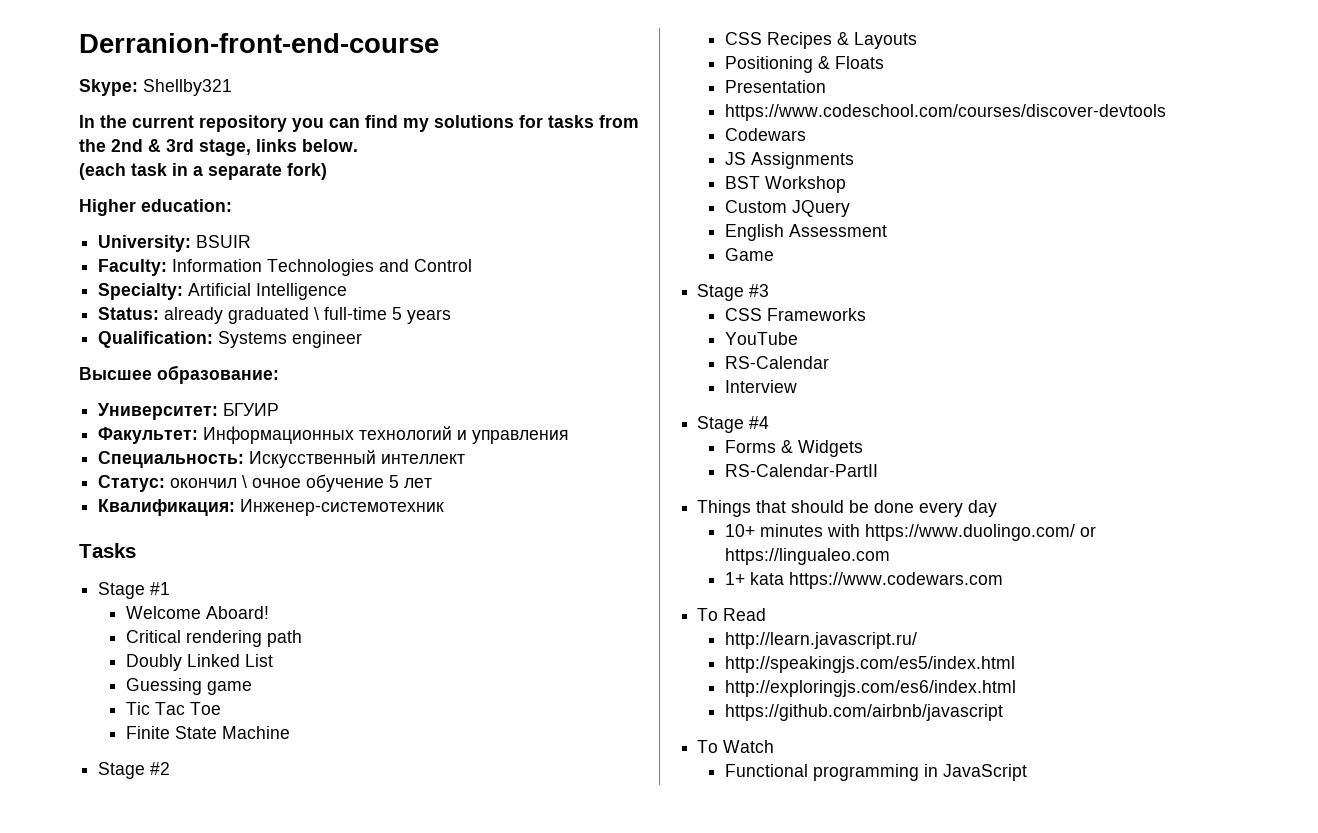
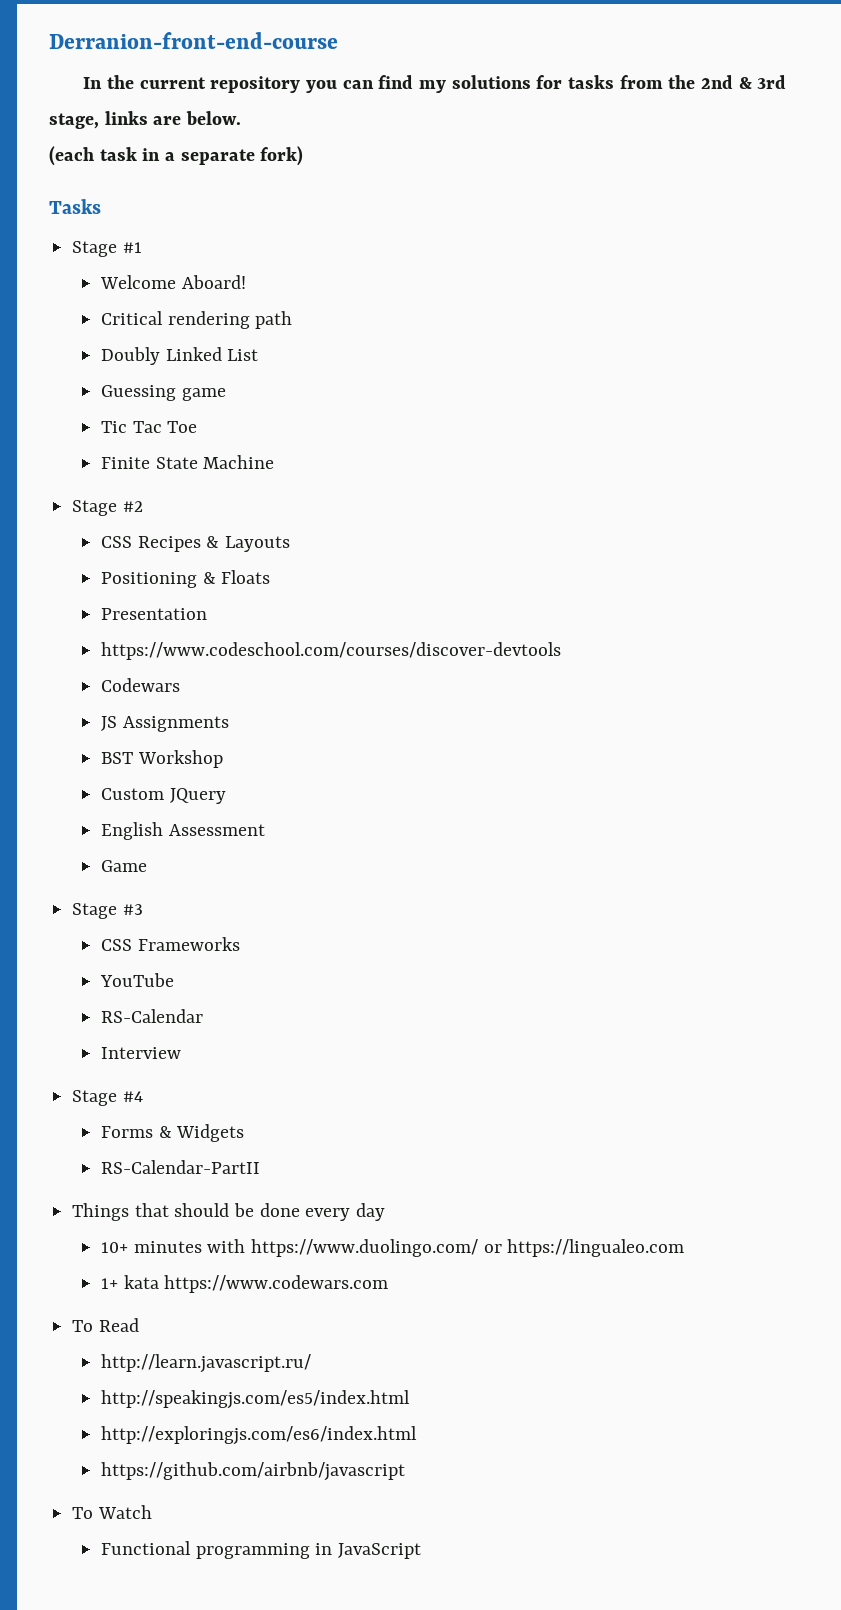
[79,79,232,96] // Skype: Shellby321 -> (338, 40) none
(297, 145) none -> [153,116,182,125] are
[79,199,232,216] [98,235,252,252] [98,259,473,276] [98,283,348,300] [98,307,452,324] [98,331,363,348] [79,365,279,384] [98,403,280,420] [98,426,569,444] [98,450,466,468] [98,474,433,492] [98,499,445,516] // Higher education: // University: BSUIR // Faculty: Information Technologies and Control // Specialty: Artificial Intelligence // Status: already graduated \ full-time 5 years // Qualification: Systems engineer // Высшее образование: // Университет: БГУИР // Факультет: Информационных технологий и управления // Специальность: Искусственный интеллект // Статус: окончил \ очное обучение 5 лет // Квалификация: Инженер-системотехник -> (304, 156) none

